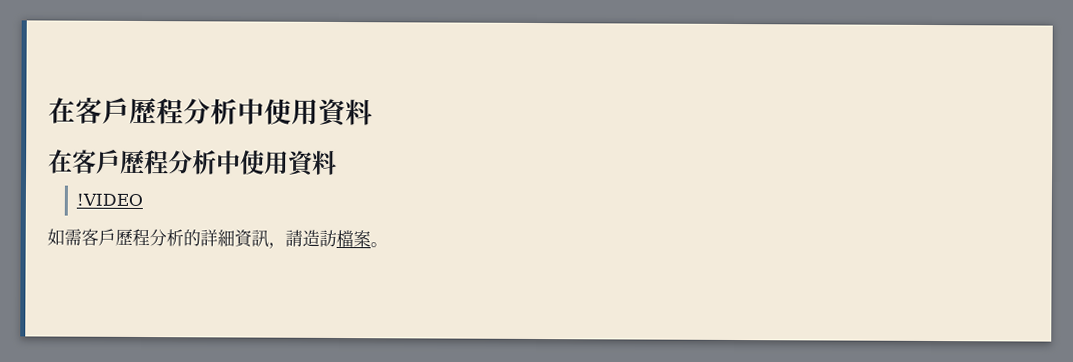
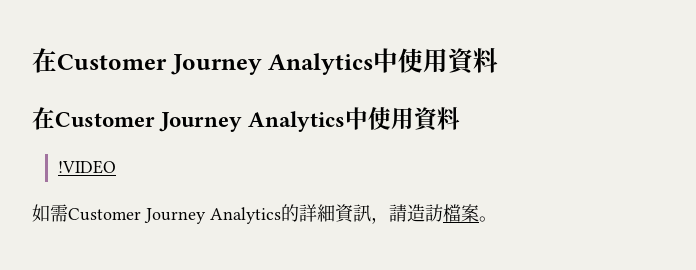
[48,97,238,125] 在客戶歷程分析 -> [32,48,374,75] 在Customer Journey Analytics
[72,148,217,175] 客戶歷程分析 -> [55,111,346,132] Customer Journey Analytics
[81,228,184,247] 客戶歷程分析 -> [68,207,281,224] Customer Journey Analytics

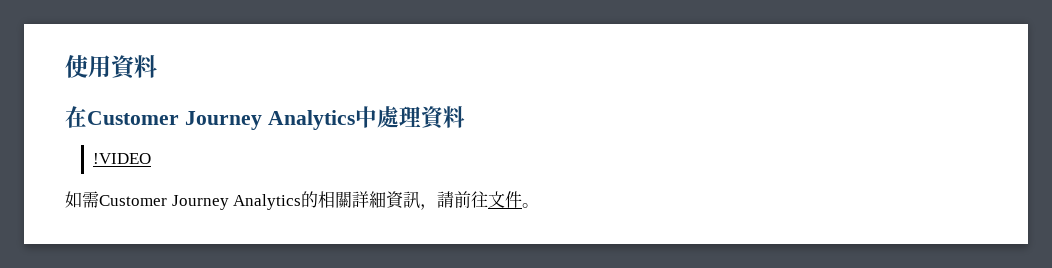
[32,48,399,75] 在Customer Journey Analytics中 -> (65, 66) none
[368,107,415,130] 使用 -> [376,106,421,128] 處理
(299, 213) none -> [318,191,353,208] 相關
[407,204,479,222] 造訪檔案 -> [454,191,523,208] 前往文件

